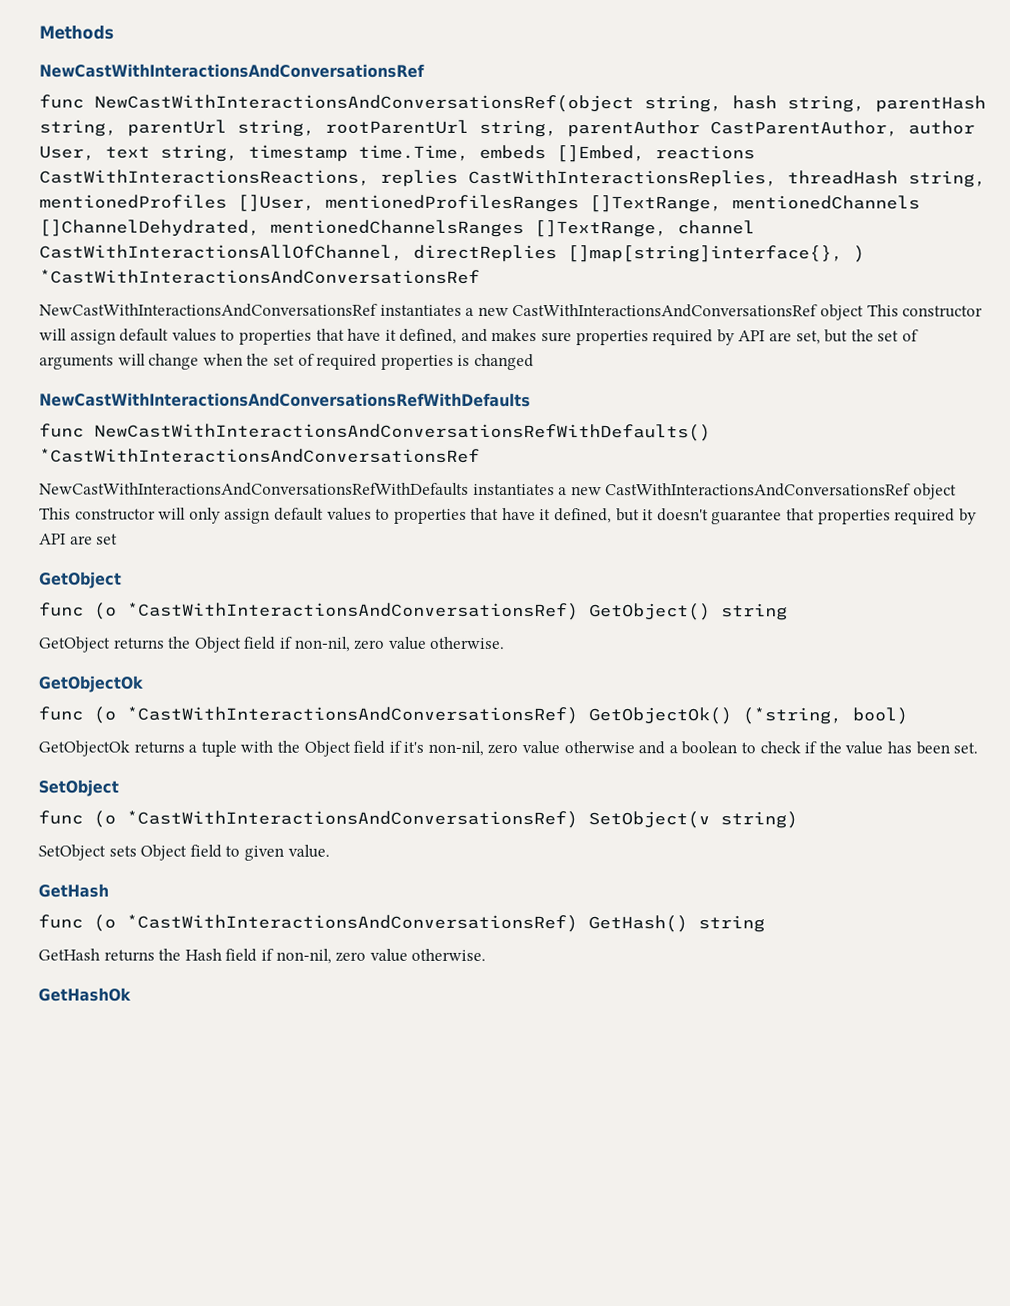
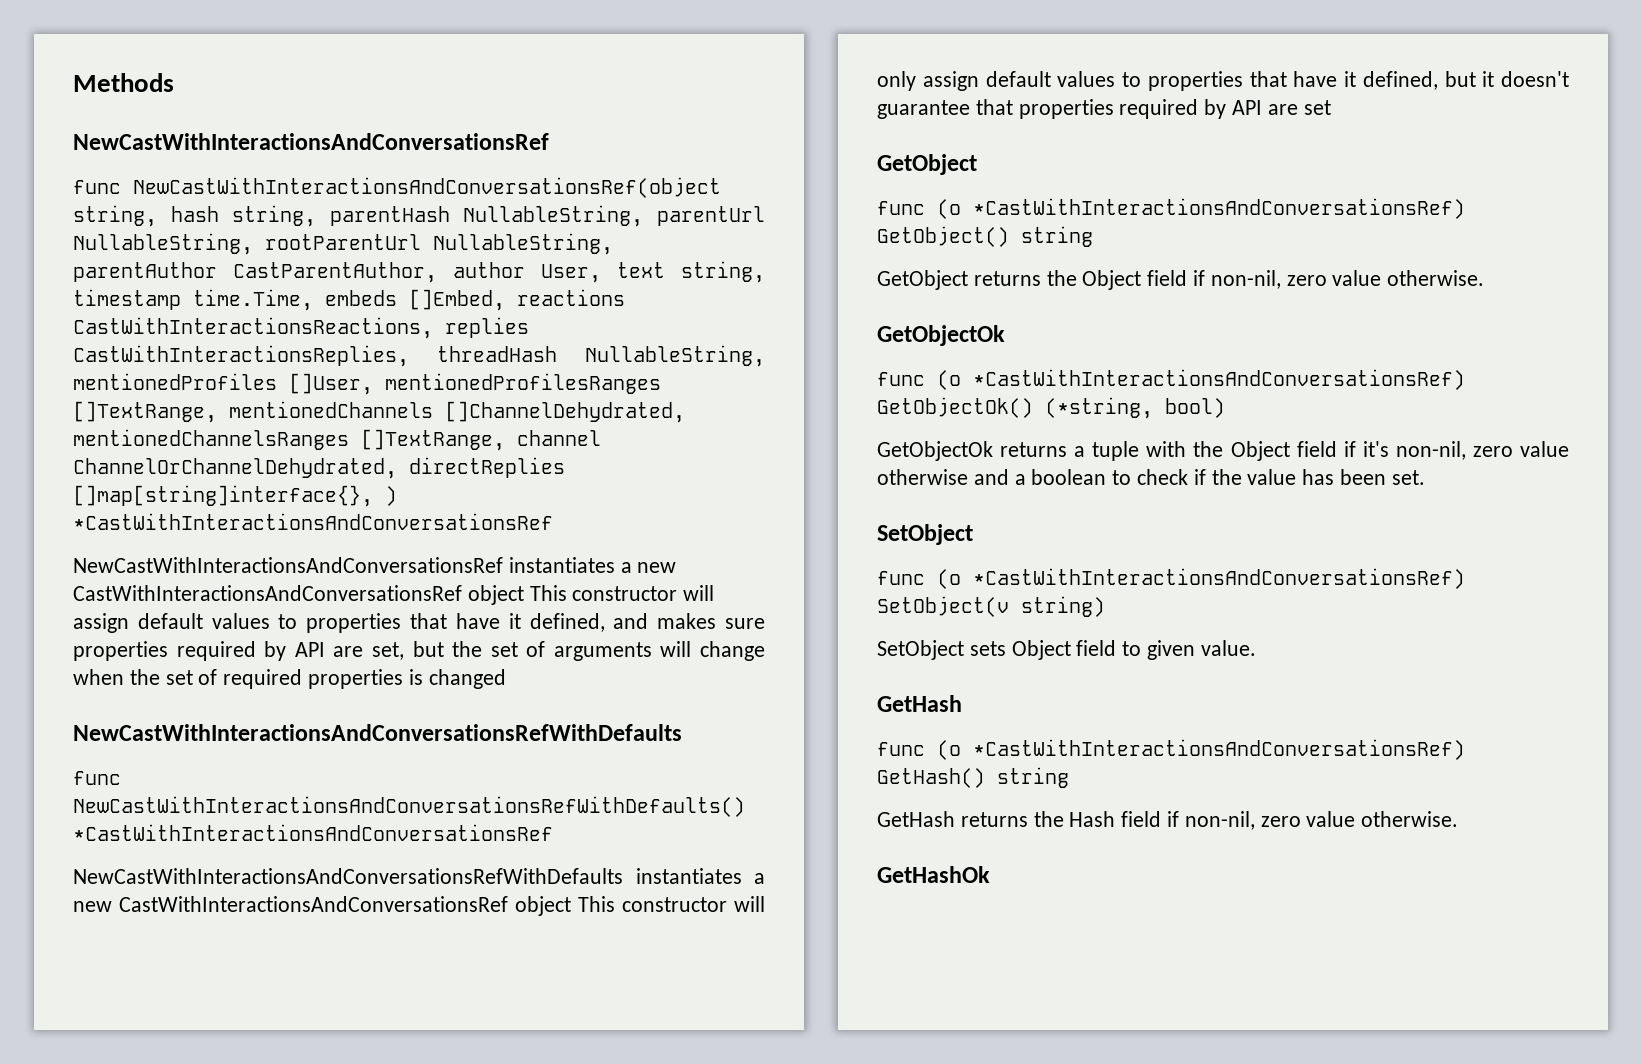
[39,119,557,138] string, parentUrl string, rootParentUrl string, -> [463,205,766,227] [73,233,613,255] NullableString, parentUrl NullableString, rootParentUrl NullableString,
[908,170,986,188] string, -> [585,345,765,367] NullableString,
[39,244,403,261] CastWithInteractionsAllOfChannel, -> [73,458,397,479] ChannelOrChannelDehydrated,

